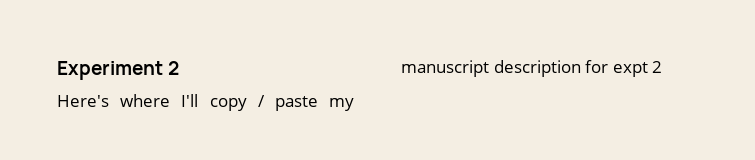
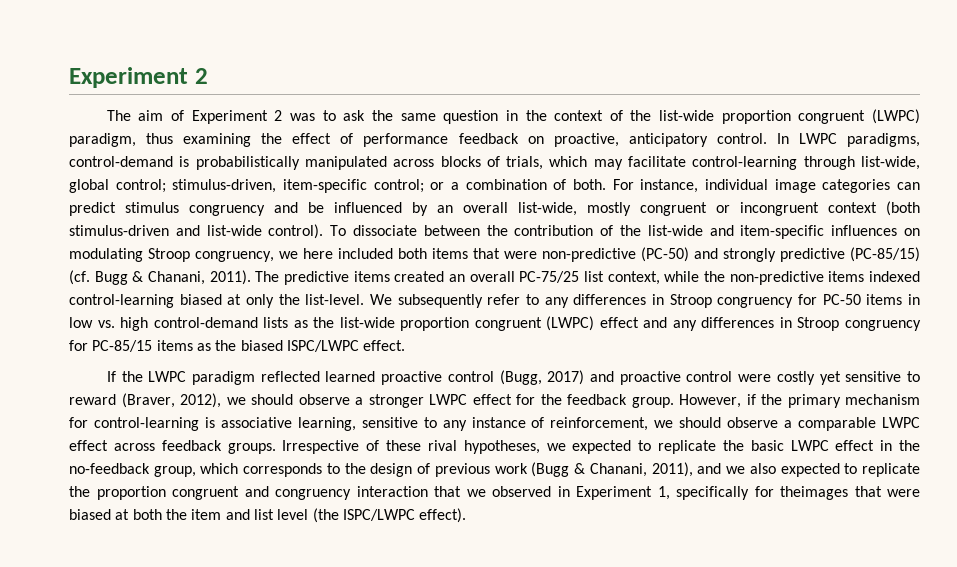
[57,94,354,111] [401,60,663,77] Here's where I'll copy / paste my manuscript description for expt 2 -> [106,109,920,124] [69,133,920,147] [69,156,920,170] [69,179,920,193] [69,201,920,216] [69,224,920,239] [69,247,920,262] [69,270,920,285] [69,294,920,308] [69,316,921,331] [69,340,406,352] [106,370,920,385] [69,393,920,408] [69,417,920,431] [69,440,921,454] [69,462,920,477] [69,486,920,500] [69,508,467,523] The aim of Experiment 2 was to ask the same question in the context of the list-wide proportion congruent (LWPC) paradigm, thus examining the effect of performance feedback on proactive, anticipatory control. In LWPC paradigms, control-demand is probabilistically manipulated across blocks of trials, which may facilitate control-learning through list-wide, global control; stimulus-driven, item-specific control; or a combination of both. For instance, individual image categories can predict stimulus congruency and be influenced by an overall list-wide, mostly congruent or incongruent context (both stimulus-driven and list-wide control). To dissociate between the contribution of the list-wide and item-specific influences on modulating Stroop congruency, we here included both items that were non-predictive (PC-50) and strongly predictive (PC-85/15) (cf. Bugg & Chanani, 2011). The predictive items created an overall PC-75/25 list context, while the non-predictive items indexed control-learning biased at only the list-level. We subsequently refer to any differences in Stroop congruency for PC-50 items in low vs. high control-demand lists as the list-wide proportion congruent (LWPC) effect and any differences in Stroop congruency for PC-85/15 items as the biased ISPC/LWPC effect. // If the LWPC paradigm reflected learned proactive control (Bugg, 2017) and proactive control were costly yet sensitive to reward (Braver, 2012), we should observe a stronger LWPC effect for the feedback group. However, if the primary mechanism for control-learning is associative learning, sensitive to any instance of reinforcement, we should observe a comparable LWPC effect across feedback groups. Irrespective of these rival hypotheses, we expected to replicate the basic LWPC effect in the no-feedback group, which corresponds to the design of previous work (Bugg & Chanani, 2011), and we also expected to replicate the proportion congruent and congruency interaction that we observed in Experiment 1, specifically for theimages that were biased at both the item and list level (the ISPC/LWPC effect).

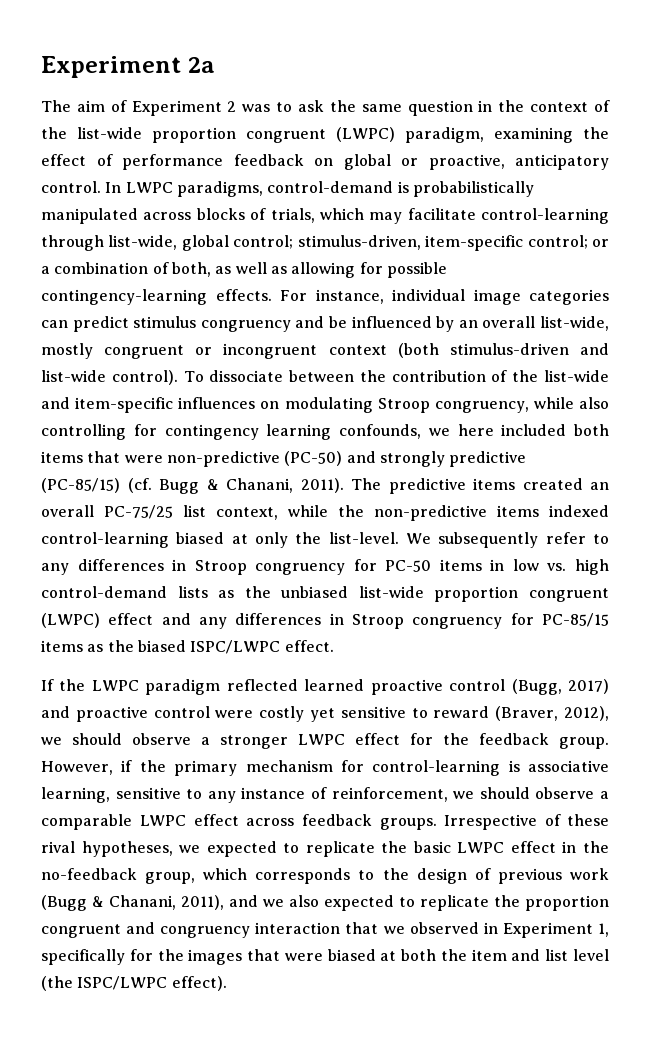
[69,67,208,88] Experiment 2 -> [41,56,215,78] Experiment 2a
[146,133,174,144] thus -> (484, 135) none
(544, 140) none -> [343,154,418,170] global or
[573,179,607,190] both. -> [171,262,447,278] [41,289,272,305] both, as well as allowing for possible contingency-learning effects.
(274, 256) none -> [533,397,609,409] [41,424,421,440] while also controlling for contingency learning confounds,
(335, 322) none -> [281,586,349,598] unbiased
[780,486,848,500] theimages -> [157,949,243,965] the images

